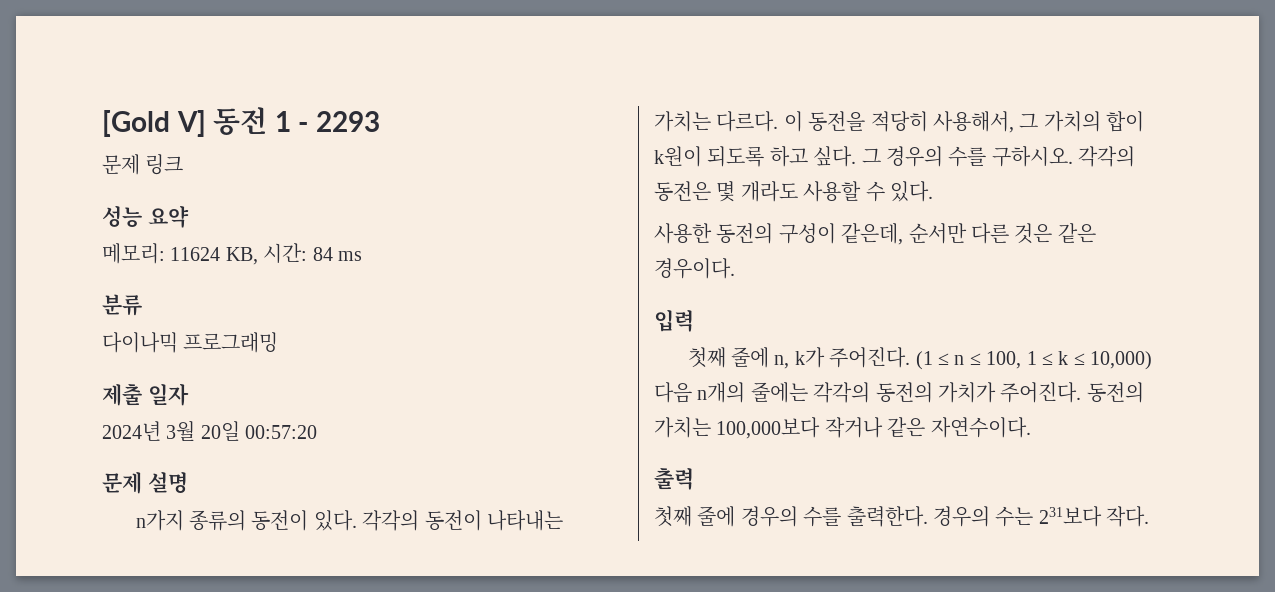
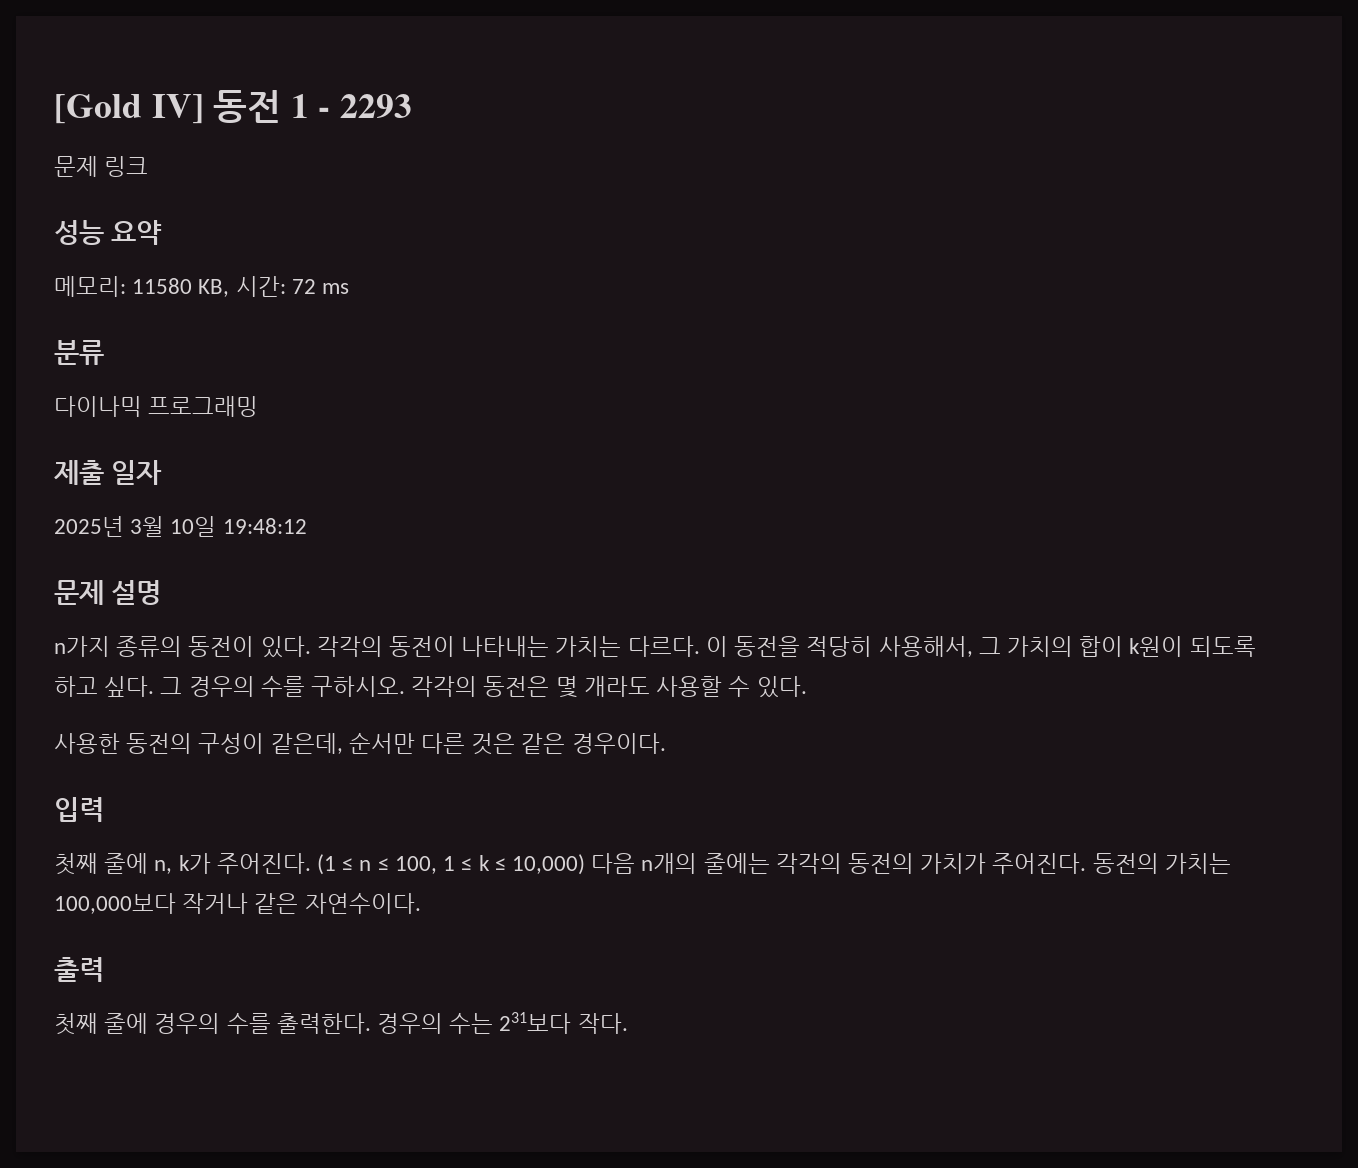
[176,110,206,137] V] -> [151,94,204,124] IV]
[170,247,221,261] 11624 -> [132,278,193,294] 11580
[312,247,333,261] 84 -> [291,279,316,294] 72
[102,420,318,441] 2024년 3월 20일 00:57:20 -> [54,516,307,537] 2025년 3월 10일 19:48:12

